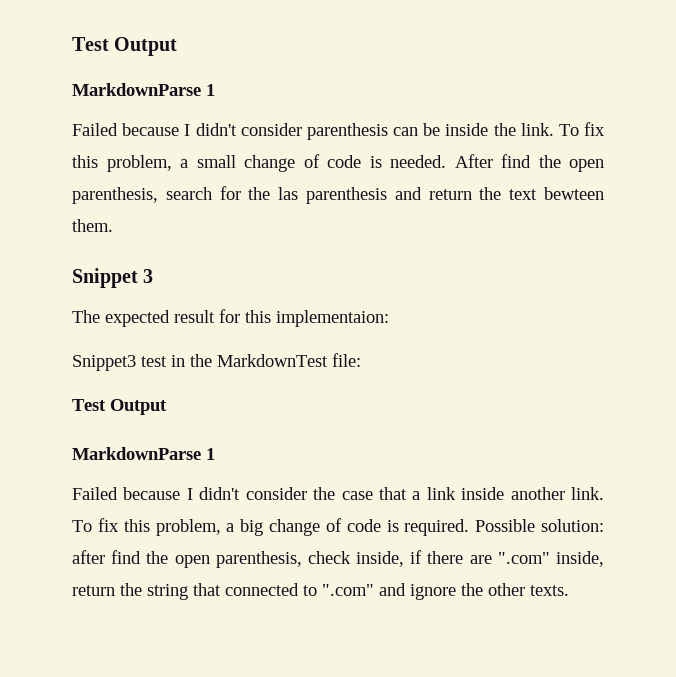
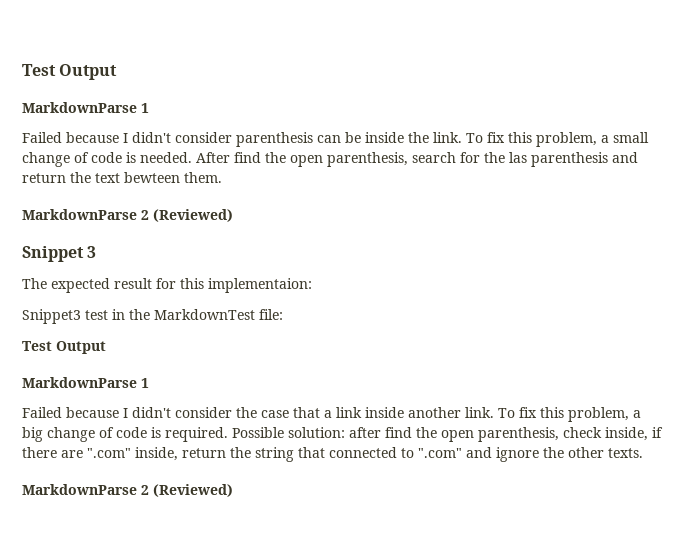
(113, 225) none -> [22,209,233,222] // MarkdownParse 2 (Reviewed)
(569, 590) none -> [22,484,233,497] // MarkdownParse 2 (Reviewed)

